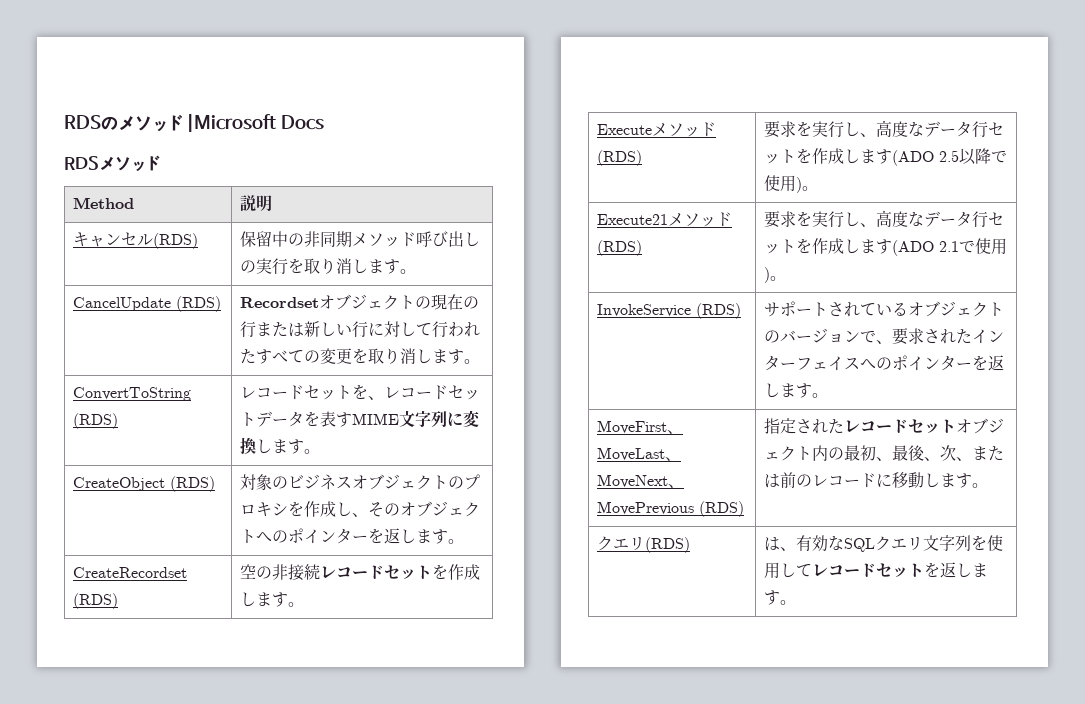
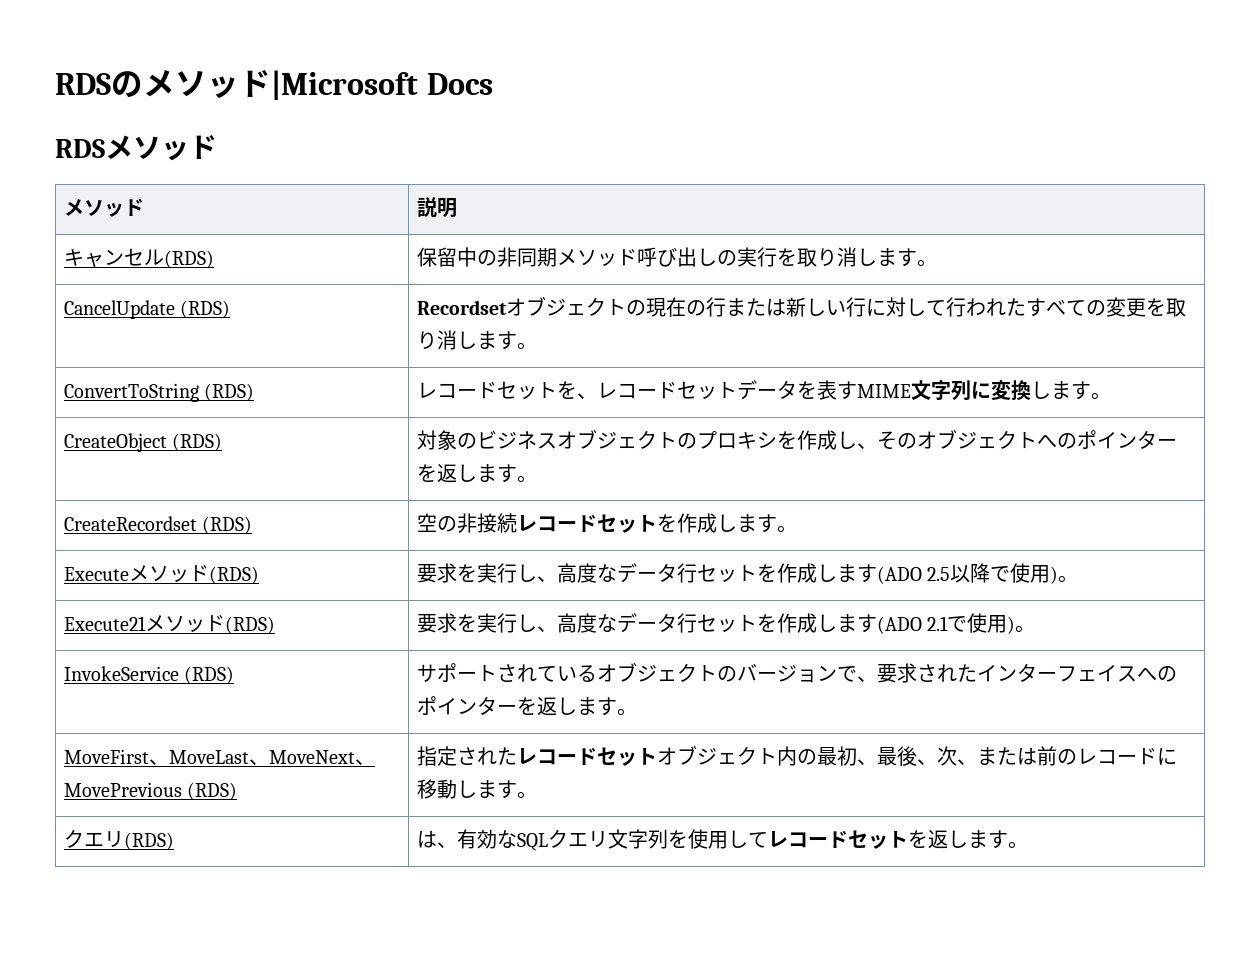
[73,197,135,209] Method -> [63,198,144,217] メソッド

